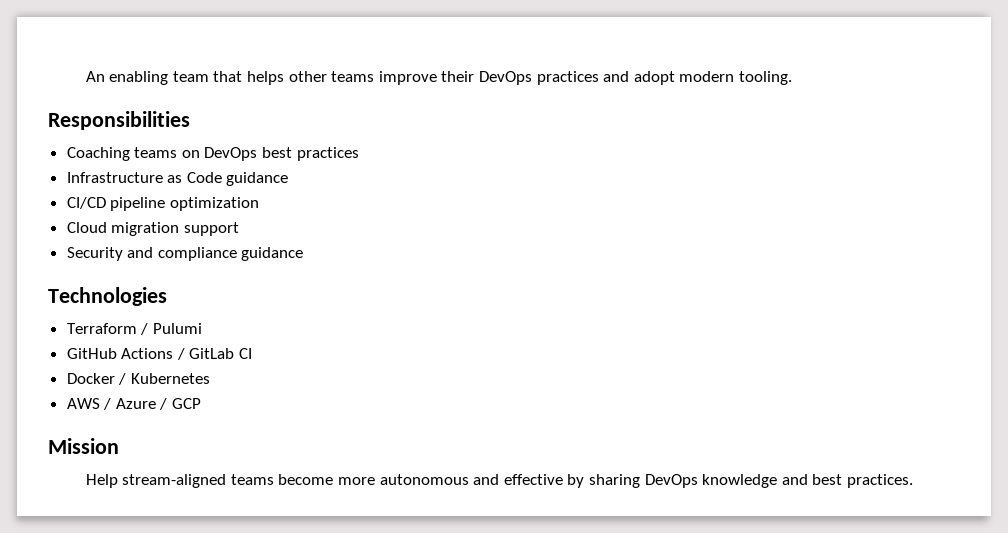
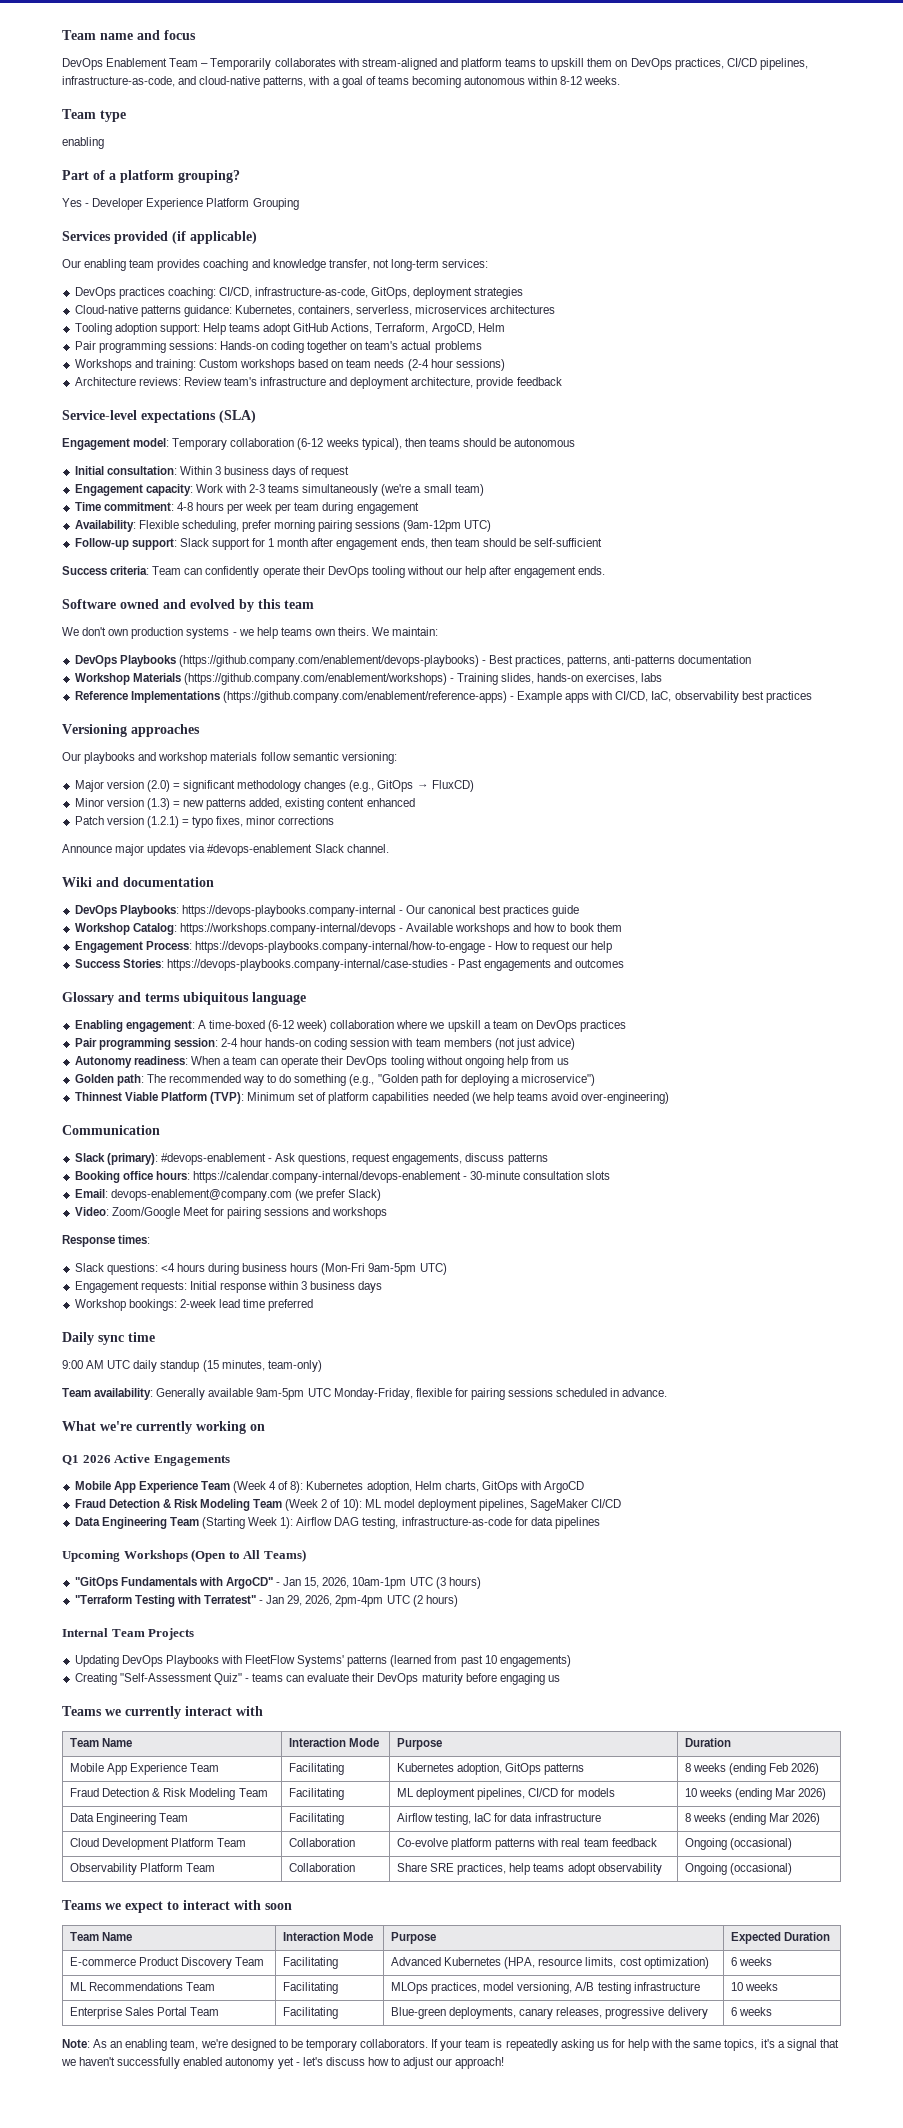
[85,71,792,85] [48,111,190,130] [66,147,359,161] [66,172,289,186] [66,197,259,211] [66,222,239,236] [66,247,304,261] [48,287,167,306] [66,323,202,335] [66,348,253,360] [66,373,210,385] [66,398,202,410] [48,438,119,454] [85,474,913,488] An enabling team that helps other teams improve their DevOps practices and adopt modern tooling. // Responsibilities // Coaching teams on DevOps best practices // Infrastructure as Code guidance // CI/CD pipeline optimization // Cloud migration support // Security and compliance guidance // Technologies // Terraform / Pulumi // GitHub Actions / GitLab CI // Docker / Kubernetes // AWS / Azure / GCP // Mission // Help stream-aligned teams become more autonomous and effective by sharing DevOps knowledge and best practices. -> [62,30,196,40] [62,58,808,70] [62,76,621,88] [62,109,126,122] [62,137,104,149] [62,170,240,183] [62,198,299,210] [62,231,257,244] [62,259,489,271] [74,287,524,299] [74,305,556,317] [74,323,505,335] [74,341,482,353] [74,359,505,371] [74,377,562,389] [62,410,256,423] [62,438,576,450] [74,466,350,478] [74,484,484,496] [74,502,419,514] [74,520,492,532] [74,538,603,550] [62,566,606,578] [62,599,314,612] [62,627,439,639] [74,655,752,667] [74,673,663,685] [74,691,812,703] [62,724,200,737] [62,752,397,764] [74,780,474,792] [74,798,415,810] [74,816,335,828] [62,844,389,856] [62,877,214,887] [74,905,580,917] [74,923,622,935] [74,941,613,953] [74,959,625,971] [62,992,306,1005] [74,1020,627,1032] [74,1038,576,1050] [74,1056,570,1068] [74,1074,596,1086] [74,1092,670,1104] [62,1125,160,1135] [74,1153,548,1165] [74,1171,611,1183] [74,1189,382,1201] [74,1207,388,1219] [62,1235,151,1247] [74,1263,447,1275] [74,1281,383,1293] [74,1299,314,1311] [62,1332,155,1345] [62,1360,322,1372] [62,1388,668,1400] [62,1421,265,1434] [62,1454,230,1466] [74,1481,585,1493] [74,1499,622,1511] [74,1517,600,1529] [62,1549,306,1562] [74,1577,481,1589] [74,1595,458,1607] [62,1628,195,1640] [74,1655,571,1667] [74,1673,560,1685] [62,1706,263,1719] [70,1738,133,1747] [289,1738,380,1747] [397,1738,443,1750] [685,1738,732,1747] [70,1763,220,1775] [289,1763,345,1775] [397,1763,585,1775] [685,1763,820,1775] [70,1788,268,1800] [289,1788,345,1800] [397,1788,615,1800] [685,1788,827,1800] [70,1813,189,1825] [289,1813,345,1825] [397,1813,601,1825] [685,1813,821,1825] [70,1838,247,1850] [289,1838,356,1847] [397,1838,657,1850] [685,1838,793,1850] [70,1863,216,1875] [289,1863,356,1872] [397,1863,662,1875] [685,1863,793,1875] [62,1900,292,1913] [70,1932,133,1941] [283,1932,374,1941] [391,1932,437,1944] [731,1932,831,1944] [70,1957,265,1969] [283,1957,339,1969] [391,1957,709,1969] [731,1957,773,1966] [70,1982,216,1991] [283,1982,339,1994] [391,1982,700,1994] [731,1982,779,1991] [70,2007,220,2019] [283,2007,339,2019] [391,2007,708,2019] [731,2007,773,2016] [62,2039,839,2051] [61,2057,505,2069] Team name and focus // DevOps Enablement Team – Temporarily collaborates with stream-aligned and platform teams to upskill them on DevOps practices, CI/CD pipelines, infrastructure-as-code, and cloud-native patterns, with a goal of teams becoming autonomous within 8-12 weeks. // Team type // enabling // Part of a platform grouping? // Yes - Developer Experience Platform Grouping // Services provided (if applicable) // Our enabling team provides coaching and knowledge transfer, not long-term services: // DevOps practices coaching: CI/CD, infrastructure-as-code, GitOps, deployment strategies // Cloud-native patterns guidance: Kubernetes, containers, serverless, microservices architectures // Tooling adoption support: Help teams adopt GitHub Actions, Terraform, ArgoCD, Helm // Pair programming sessions: Hands-on coding together on team's actual problems // Workshops and training: Custom workshops based on team needs (2-4 hour sessions) // Architecture reviews: Review team's infrastructure and deployment architecture, provide feedback // Service-level expectations (SLA) // Engagement model: Temporary collaboration (6-12 weeks typical), then teams should be autonomous // Initial consultation: Within 3 business days of request // Engagement capacity: Work with 2-3 teams simultaneously (we're a small team) // Time commitment: 4-8 hours per week per team during engagement // Availability: Flexible scheduling, prefer morning pairing sessions (9am-12pm UTC) // Follow-up support: Slack support for 1 month after engagement ends, then team should be self-sufficient // Success criteria: Team can confidently operate their DevOps tooling without our help after engagement ends. // Software owned and evolved by this team // We don't own production systems - we help teams own theirs. We maintain: // DevOps Playbooks (https://github.company.com/enablement/devops-playbooks) - Best practices, patterns, anti-patterns documentation // Workshop Materials (https://github.company.com/enablement/workshops) - Training slides, hands-on exercises, labs // Reference Implementations (https://github.company.com/enablement/reference-apps) - Example apps with CI/CD, IaC, observability best practices // Versioning approaches // Our playbooks and workshop materials follow semantic versioning: // Major version (2.0) = significant methodology changes (e.g., GitOps → FluxCD) // Minor version (1.3) = new patterns added, existing content enhanced // Patch version (1.2.1) = typo fixes, minor corrections // Announce major updates via #devops-enablement Slack channel. // Wiki and documentation // DevOps Playbooks: https://devops-playbooks.company-internal - Our canonical best practices guide // Workshop Catalog: https://workshops.company-internal/devops - Available workshops and how to book them // Engagement Process: https://devops-playbooks.company-internal/how-to-engage - How to request our help // Success Stories: https://devops-playbooks.company-internal/case-studies - Past engagements and outcomes // Glossary and terms ubiquitous language // Enabling engagement: A time-boxed (6-12 week) collaboration where we upskill a team on DevOps practices // Pair programming session: 2-4 hour hands-on coding session with team members (not just advice) // Autonomy readiness: When a team can operate their DevOps tooling without ongoing help from us // Golden path: The recommended way to do something (e.g., "Golden path for deploying a microservice") // Thinnest Viable Platform (TVP): Minimum set of platform capabilities needed (we help teams avoid over-engineering) // Communication // Slack (primary): #devops-enablement - Ask questions, request engagements, discuss patterns // Booking office hours: https://calendar.company-internal/devops-enablement - 30-minute consultation slots // Email: devops-enablement@company.com (we prefer Slack) // Video: Zoom/Google Meet for pairing sessions and workshops // Response times: // Slack questions: <4 hours during business hours (Mon-Fri 9am-5pm UTC) // Engagement requests: Initial response within 3 business days // Workshop bookings: 2-week lead time preferred // Daily sync time // 9:00 AM UTC daily standup (15 minutes, team-only) // Team availability: Generally available 9am-5pm UTC Monday-Friday, flexible for pairing sessions scheduled in advance. // What we're currently working on // Q1 2026 Active Engagements // Mobile App Experience Team (Week 4 of 8): Kubernetes adoption, Helm charts, GitOps with ArgoCD // Fraud Detection & Risk Modeling Team (Week 2 of 10): ML model deployment pipelines, SageMaker CI/CD // Data Engineering Team (Starting Week 1): Airflow DAG testing, infrastructure-as-code for data pipelines // Upcoming Workshops (Open to All Teams) // "GitOps Fundamentals with ArgoCD" - Jan 15, 2026, 10am-1pm UTC (3 hours) // "Terraform Testing with Terratest" - Jan 29, 2026, 2pm-4pm UTC (2 hours) // Internal Team Projects // Updating DevOps Playbooks with FleetFlow Systems' patterns (learned from past 10 engagements) // Creating "Self-Assessment Quiz" - teams can evaluate their DevOps maturity before engaging us // Teams we currently interact with // Team Name | Interaction Mode | Purpose | Duration // Mobile App Experience Team | Facilitating | Kubernetes adoption, GitOps patterns | 8 weeks (ending Feb 2026) // Fraud Detection & Risk Modeling Team | Facilitating | ML deployment pipelines, CI/CD for models | 10 weeks (ending Mar 2026) // Data Engineering Team | Facilitating | Airflow testing, IaC for data infrastructure | 8 weeks (ending Mar 2026) // Cloud Development Platform Team | Collaboration | Co-evolve platform patterns with real team feedback | Ongoing (occasional) // Observability Platform Team | Collaboration | Share SRE practices, help teams adopt observability | Ongoing (occasional) // Teams we expect to interact with soon // Team Name | Interaction Mode | Purpose | Expected Duration // E-commerce Product Discovery Team | Facilitating | Advanced Kubernetes (HPA, resource limits, cost optimization) | 6 weeks // ML Recommendations Team | Facilitating | MLOps practices, model versioning, A/B testing infrastructure | 10 weeks // Enterprise Sales Portal Team | Facilitating | Blue-green deployments, canary releases, progressive delivery | 6 weeks // Note: As an enabling team, we're designed to be temporary collaborators. If your team is repeatedly asking us for help with the same topics, it's a signal that we haven't successfully enabled autonomy yet - let's discuss how to adjust our approach!

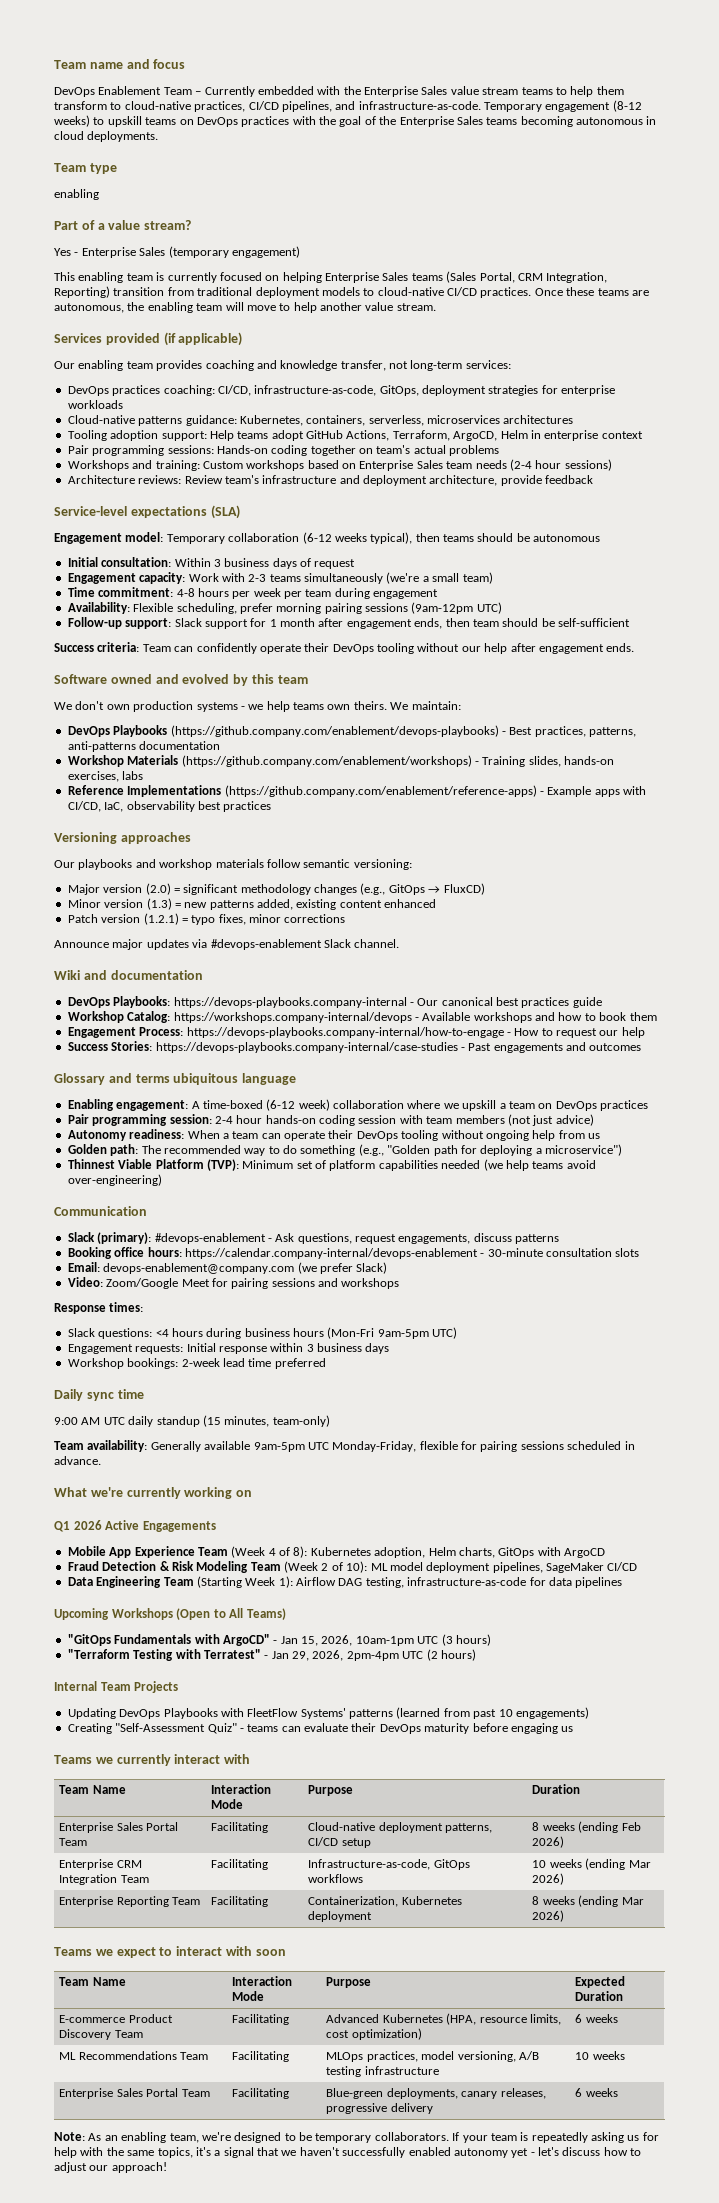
[210,58,808,70] [62,76,621,88] Temporarily collaborates with stream-aligned and platform teams to upskill them on DevOps practices, CI/CD pipelines, infrastructure-as-code, and cloud-native patterns, with a goal of teams becoming autonomous within 8-12 weeks. -> [204,86,624,97] [54,100,642,112] [54,115,657,127] [54,131,159,142] Currently embedded with the Enterprise Sales value stream teams to help them transform to cloud-native practices, CI/CD pipelines, and infrastructure-as-code. Temporary engagement (8-12 weeks) to upskill teams on DevOps practices with the goal of the Enterprise Sales teams becoming autonomous in cloud deployments.
[120,170,240,183] platform grouping? -> [108,220,192,230] value stream?
[92,198,299,210] Developer Experience Platform Grouping -> [81,246,300,258] [54,271,608,283] [54,286,649,298] [54,302,436,313] Enterprise Sales (temporary engagement) // This enabling team is currently focused on helping Enterprise Sales teams (Sales Portal, CRM Integration, Reporting) transition from traditional deployment models to cloud-native CI/CD practices. Once these teams are autonomous, the enabling team will move to help another value stream.
(524, 293) none -> [541,385,616,396] [67,400,123,409] for enterprise workloads
(505, 327) none -> [530,430,643,441] in enterprise context
(344, 364) none -> [359,460,443,471] Enterprise Sales
[70,1763,220,1775] [289,1763,345,1775] [397,1763,585,1775] Mobile App Experience Team | Facilitating | Kubernetes adoption, GitOps patterns -> [59,1822,179,1833] [59,1838,88,1846] [211,1822,269,1833] [308,1822,493,1833] [308,1837,371,1848] Enterprise Sales Portal Team | Facilitating | Cloud-native deployment patterns, CI/CD setup
[70,1788,268,1800] [289,1788,345,1800] [397,1788,615,1800] Fraud Detection & Risk Modeling Team | Facilitating | ML deployment pipelines, CI/CD for models -> [59,1859,142,1870] [59,1874,149,1885] [211,1859,269,1870] [308,1859,470,1870] [308,1874,364,1883] Enterprise CRM Integration Team | Facilitating | Infrastructure-as-code, GitOps workflows
[70,1813,189,1825] [289,1813,345,1825] [397,1813,601,1825] Data Engineering Team | Facilitating | Airflow testing, IaC for data infrastructure -> [59,1896,201,1907] [211,1896,269,1907] [308,1896,462,1907] [308,1911,373,1922] Enterprise Reporting Team | Facilitating | Containerization, Kubernetes deployment
[70,1838,247,1850] [289,1838,356,1847] [397,1838,657,1850] [685,1838,793,1850] [70,1863,216,1875] [289,1863,356,1872] [397,1863,662,1875] [685,1863,793,1875] // Cloud Development Platform Team | Collaboration | Co-evolve platform patterns with real team feedback | Ongoing (occasional) // Observability Platform Team | Collaboration | Share SRE practices, help teams adopt observability | Ongoing (occasional) -> (565, 1916) none

